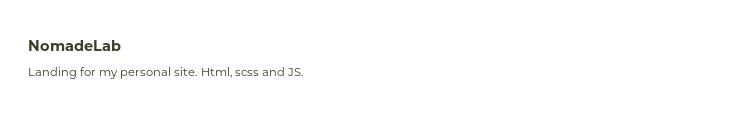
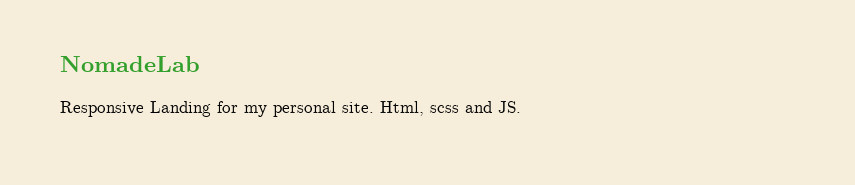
(121, 45) none -> [60,101,144,117] Responsive

